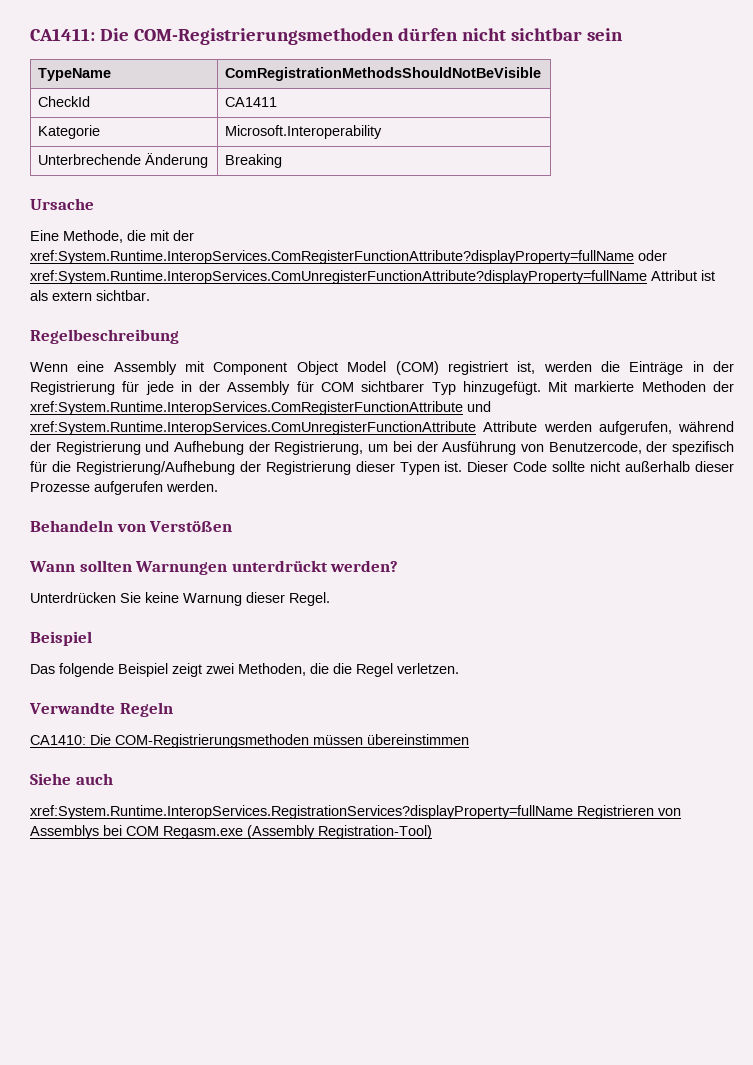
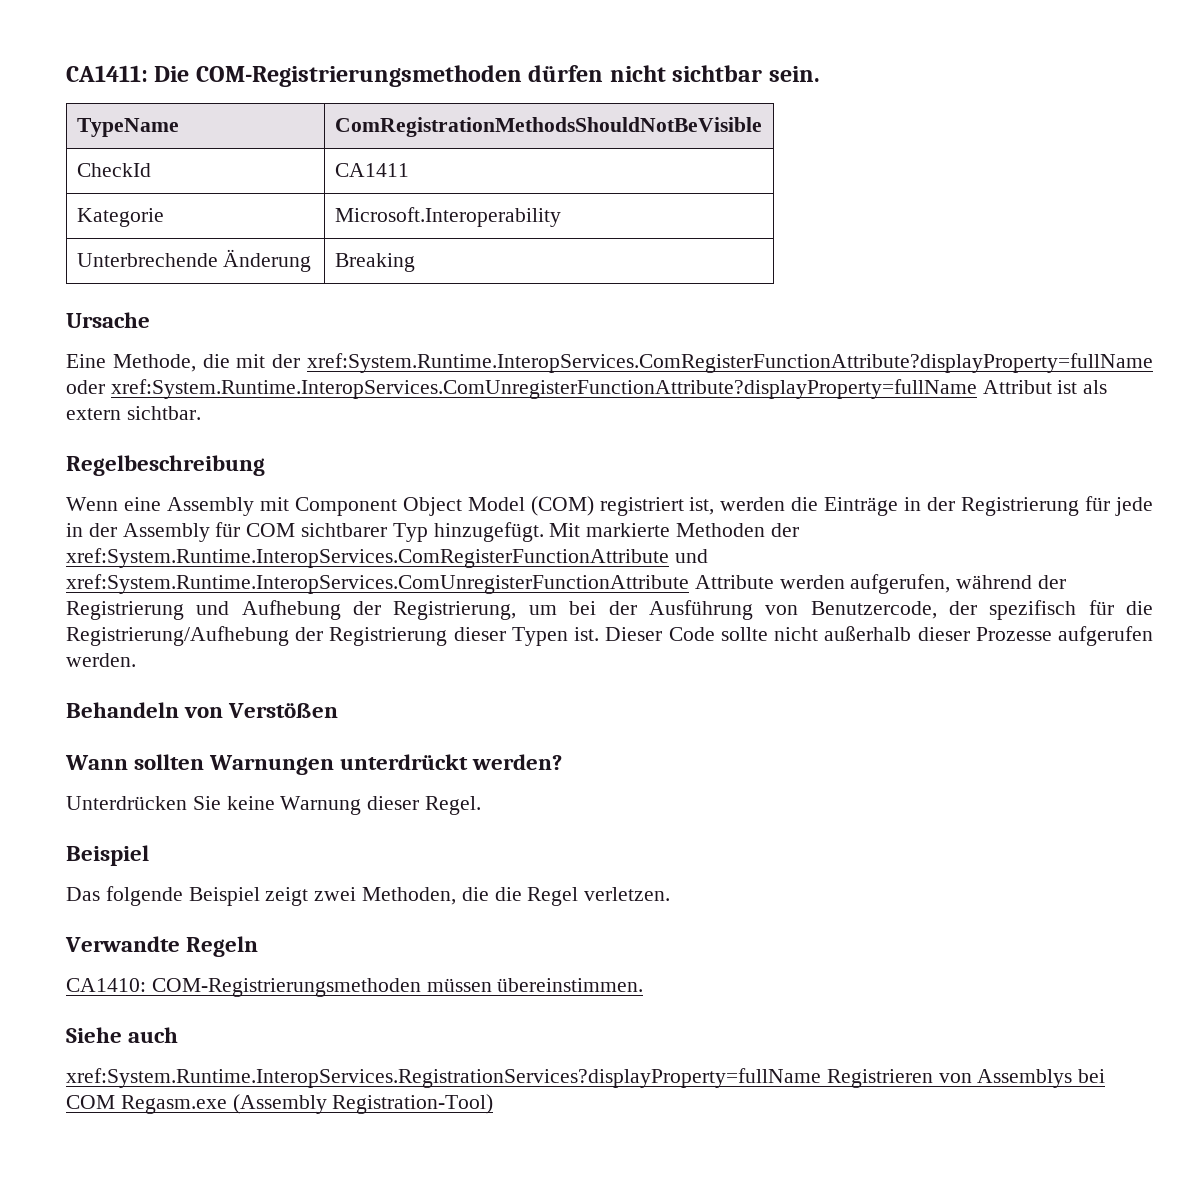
[586,28,623,41] sein -> [768,66,820,82] sein.
[90,734,111,745] Die -> (146, 985) none
[367,734,469,745] übereinstimmen -> [497,978,644,992] übereinstimmen.

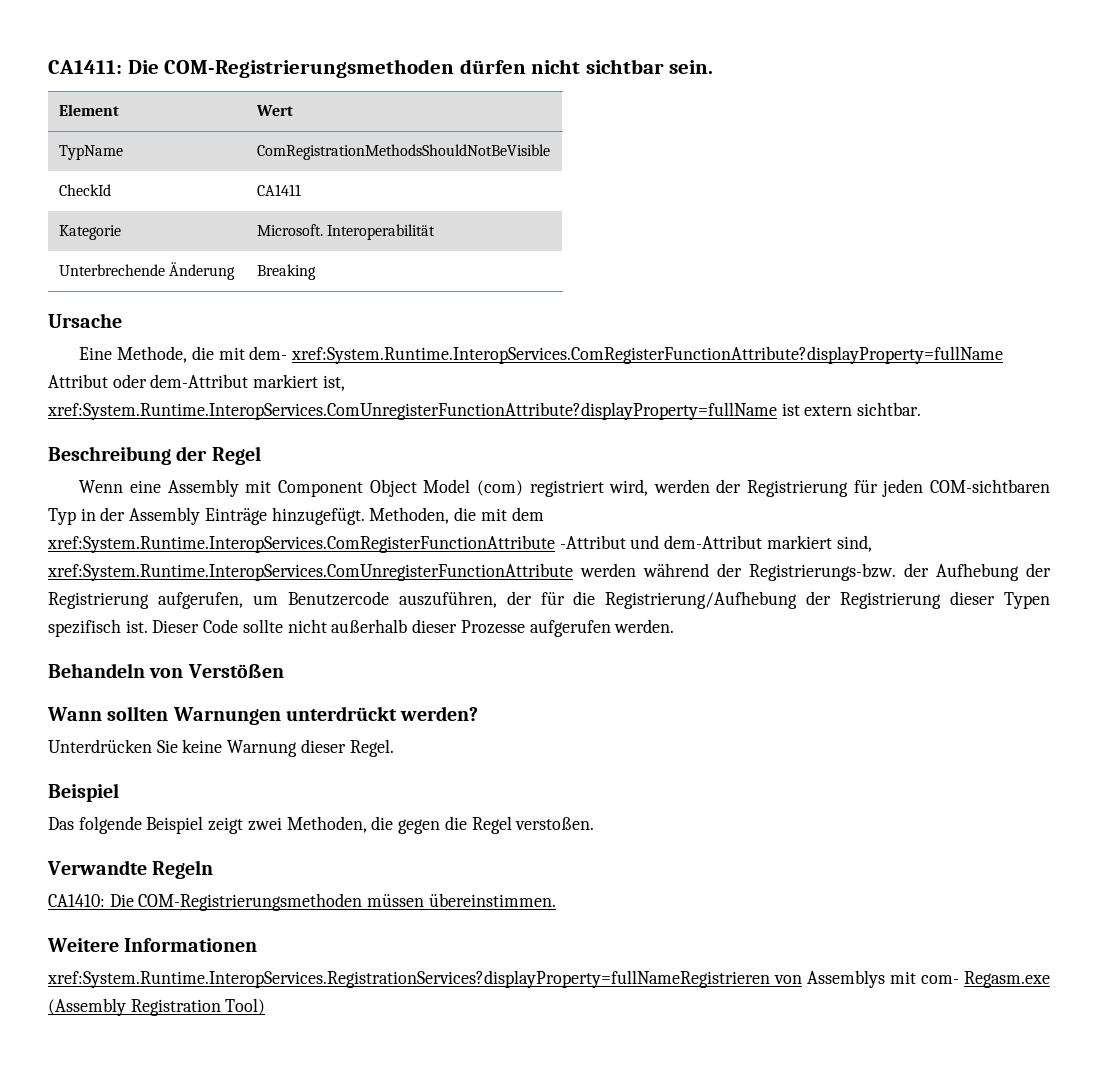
[76,118,179,137] TypeName -> [58,104,119,116] [255,105,293,116] [58,145,123,160] Element | Wert // TypName
[334,207,561,227] Microsoft.Interoperability -> [256,224,436,240] Microsoft. Interoperabilität
[272,353,1154,373] [66,379,1108,399] der xref:System.Runtime.InteropServices.ComRegisterFunctionAttribute?displayProperty=fullName oder xref:System.Runtime.InteropServices.ComUnregisterFunctionAttribute?displayProperty=fullName Attribut ist als -> [249,346,1004,364] [48,374,345,391] [47,402,800,420] dem- xref:System.Runtime.InteropServices.ComRegisterFunctionAttribute?displayProperty=fullName Attribut oder dem-Attribut markiert ist, xref:System.Runtime.InteropServices.ComUnregisterFunctionAttribute?displayProperty=fullName ist
[66,455,265,476] Regelbeschreibung -> [48,446,261,465] Beschreibung der Regel
[530,496,1154,516] [66,522,799,542] [66,548,708,568] [66,574,1067,594] [66,600,1077,620] (COM) registriert ist, werden die Einträge in der Registrierung für jede in der Assembly für COM sichtbarer Typ hinzugefügt. Mit markierte Methoden der xref:System.Runtime.InteropServices.ComRegisterFunctionAttribute und xref:System.Runtime.InteropServices.ComUnregisterFunctionAttribute Attribute werden aufgerufen, während der Registrierung und Aufhebung der Registrierung, um bei der Ausführung von Benutzercode, der spezifisch -> [476,479,1050,497] [48,507,544,525] [47,535,872,553] [47,563,1051,581] [48,591,532,609] (com) registriert wird, werden der Registrierung für jeden COM-sichtbaren Typ in der Assembly Einträge hinzugefügt. Methoden, die mit dem xref:System.Runtime.InteropServices.ComRegisterFunctionAttribute -Attribut und dem-Attribut markiert sind, xref:System.Runtime.InteropServices.ComUnregisterFunctionAttribute werden während der Registrierungs-bzw. der Aufhebung der Registrierung aufgerufen, um Benutzercode auszuführen, der
(568, 636) none -> [48,619,121,637] spezifisch
(489, 894) none -> [398,819,441,834] gegen
[584,887,671,901] verletzen. -> [515,817,595,830] verstoßen.
(146, 985) none -> [109,894,134,907] Die
[66,1027,179,1043] [66,1068,1106,1088] [66,1094,494,1114] Siehe auch // xref:System.Runtime.InteropServices.RegistrationServices?displayProperty=fullName Registrieren von Assemblys bei COM Regasm.exe (Assembly Registration-Tool) -> [47,938,258,952] [47,970,1050,988] [48,998,266,1016] Weitere Informationen // xref:System.Runtime.InteropServices.RegistrationServices?displayProperty=fullNameRegistrieren von Assemblys mit com- Regasm.exe (Assembly Registration Tool)

